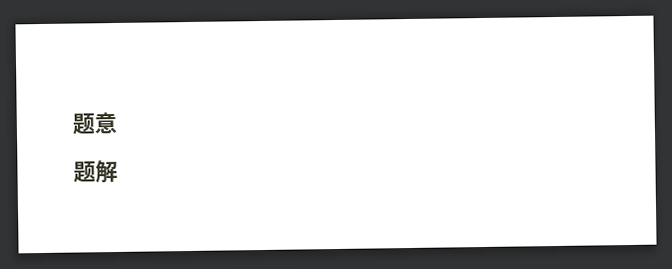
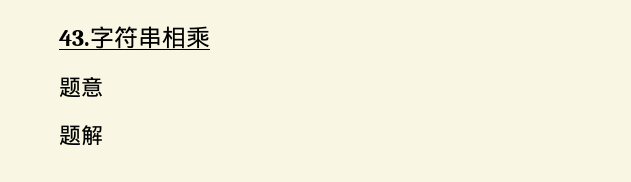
(72, 124) none -> [59,26,210,49] 43.字符串相乘 //

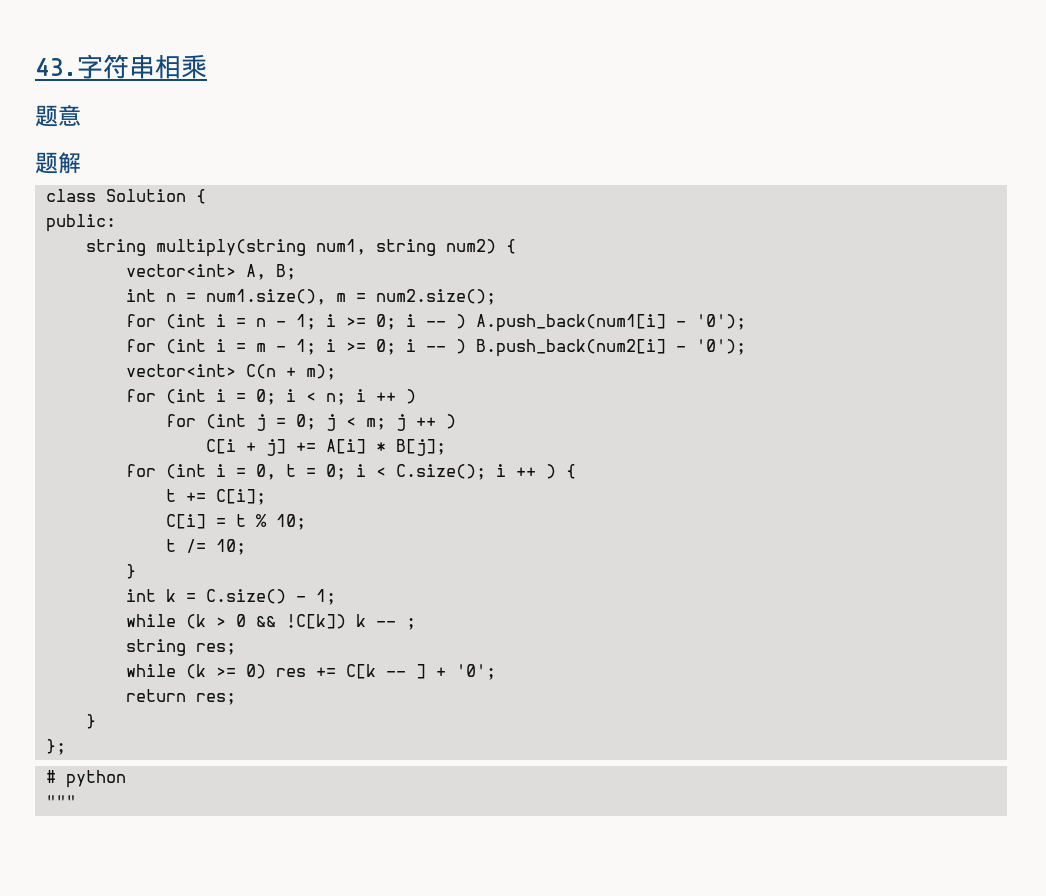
(103, 135) none -> [45,189,206,204] [45,214,116,232] [85,239,516,257] [125,264,296,280] [125,289,496,305] [125,314,746,332] [125,339,746,357] [125,364,336,380] [125,389,416,405] [165,414,456,431] [205,439,446,456] [125,464,576,480] [165,489,266,505] [165,514,306,530] [165,539,246,555] [125,564,136,579] [125,589,336,605] [125,614,416,630] [125,639,236,656] [125,664,496,680] [125,689,236,705] [85,714,96,729] [45,739,66,755] [45,770,126,788] [45,795,76,808] // class Solution { // public: // string multiply(string num1, string num2) { // vector<int> A, B; // int n = num1.size(), m = num2.size(); // for (int i = n - 1; i >= 0; i -- ) A.push_back(num1[i] - '0'); // for (int i = m - 1; i >= 0; i -- ) B.push_back(num2[i] - '0'); // vector<int> C(n + m); // for (int i = 0; i < n; i ++ ) // for (int j = 0; j < m; j ++ ) // C[i + j] += A[i] * B[j]; // for (int i = 0, t = 0; i < C.size(); i ++ ) { // t += C[i]; // C[i] = t % 10; // t /= 10; // } // int k = C.size() - 1; // while (k > 0 && !C[k]) k -- ; // string res; // while (k >= 0) res += C[k -- ] + '0'; // return res; // } // }; // # python // """

